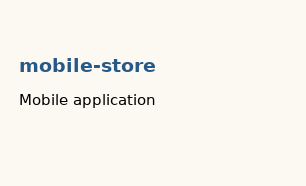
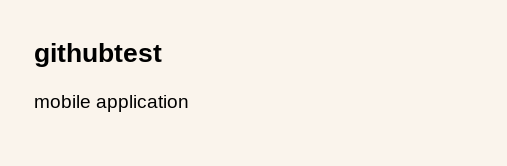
[19,58,156,72] [19,94,68,105] mobile-store // Mobile -> [34,43,162,67] [34,95,91,108] githubtest // mobile

